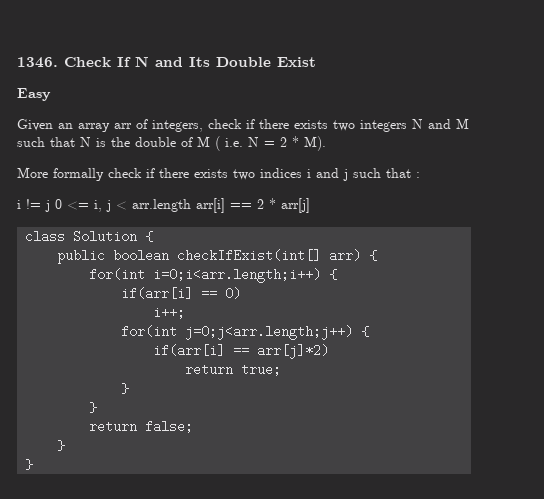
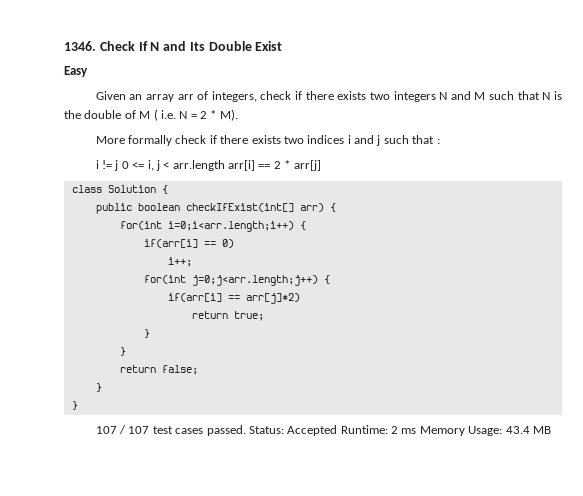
(34, 464) none -> [95,425,551,436] // 107 / 107 test cases passed. Status: Accepted Runtime: 2 ms Memory Usage: 43.4 MB

